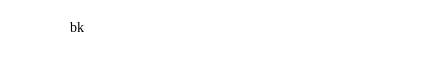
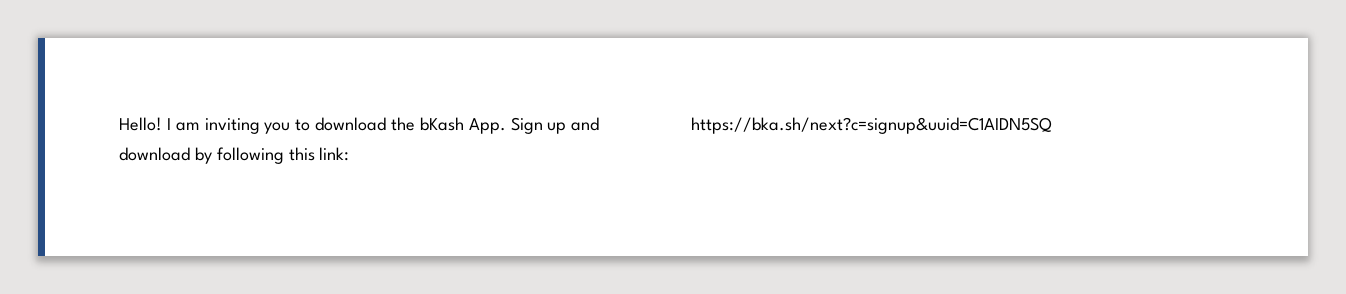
[70,22,84,32] bk -> [119,117,600,134] [119,147,350,164] [691,117,1052,134] Hello! I am inviting you to download the bKash App. Sign up and download by following this link: https://bka.sh/next?c=signup&uuid=C1AIDN5SQ

